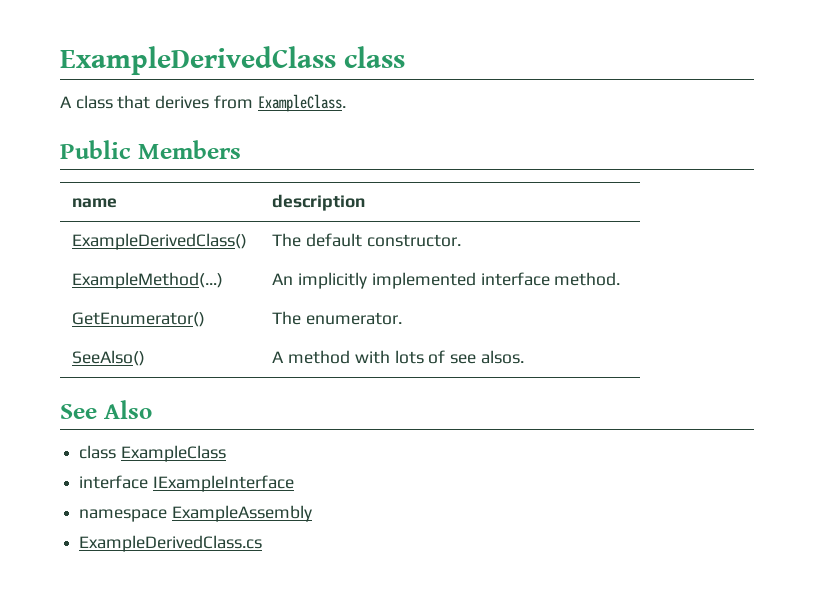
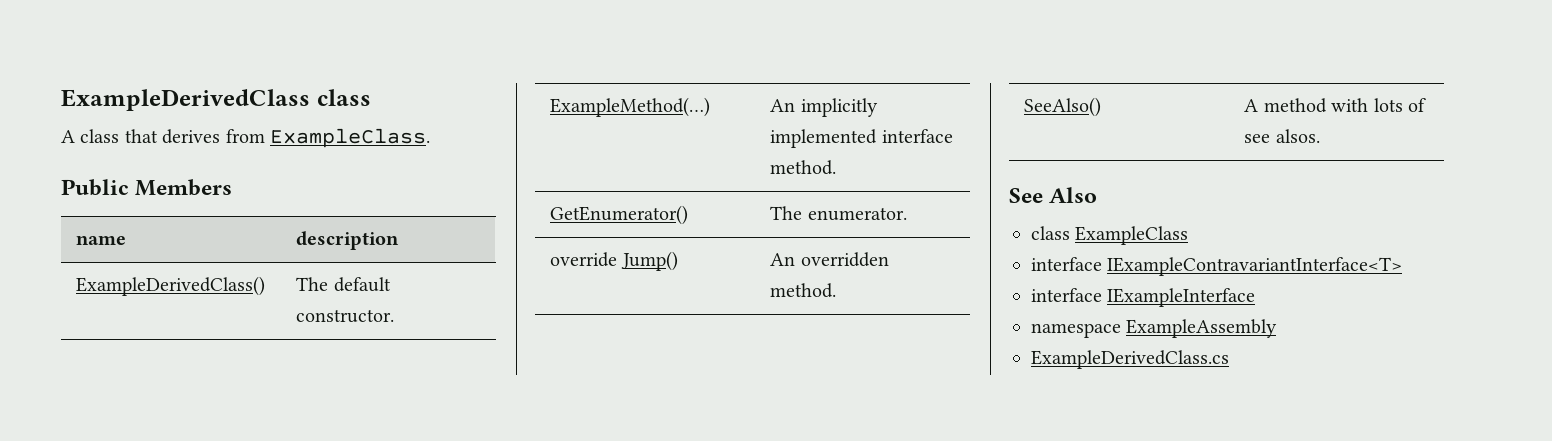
(403, 318) none -> [550,251,678,271] [770,252,889,267] [770,283,837,298] // override Jump() | An overridden method.
(226, 453) none -> [1031,257,1403,276] // interface IExampleContravariantInterface<T>

